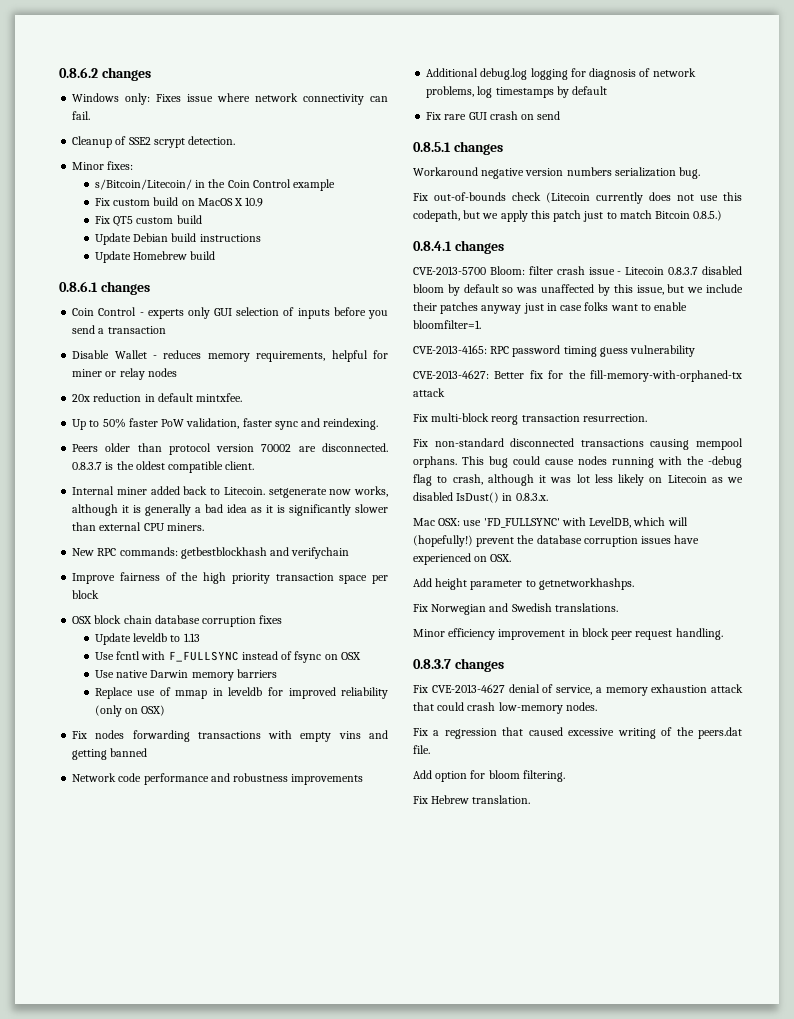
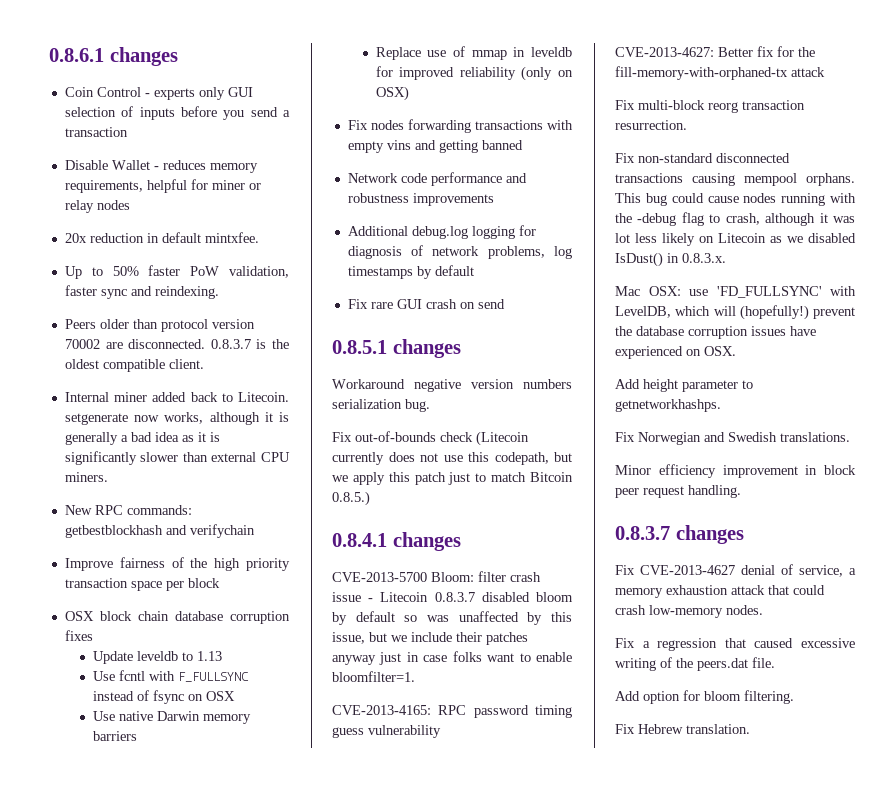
[59,67,151,81] [72,93,388,105] [72,111,91,120] [72,136,236,148] [72,161,134,170] [94,179,336,191] [94,197,264,207] [94,215,202,227] [94,233,261,245] [94,251,216,263] 0.8.6.2 changes // Windows only: Fixes issue where network connectivity can fail. // Cleanup of SSE2 scrypt detection. // Minor fixes: // s/Bitcoin/Litecoin/ in the Coin Control example // Fix custom build on MacOS X 10.9 // Fix QT5 custom build // Update Debian build instructions // Update Homebrew build // -> (49, 55) none

